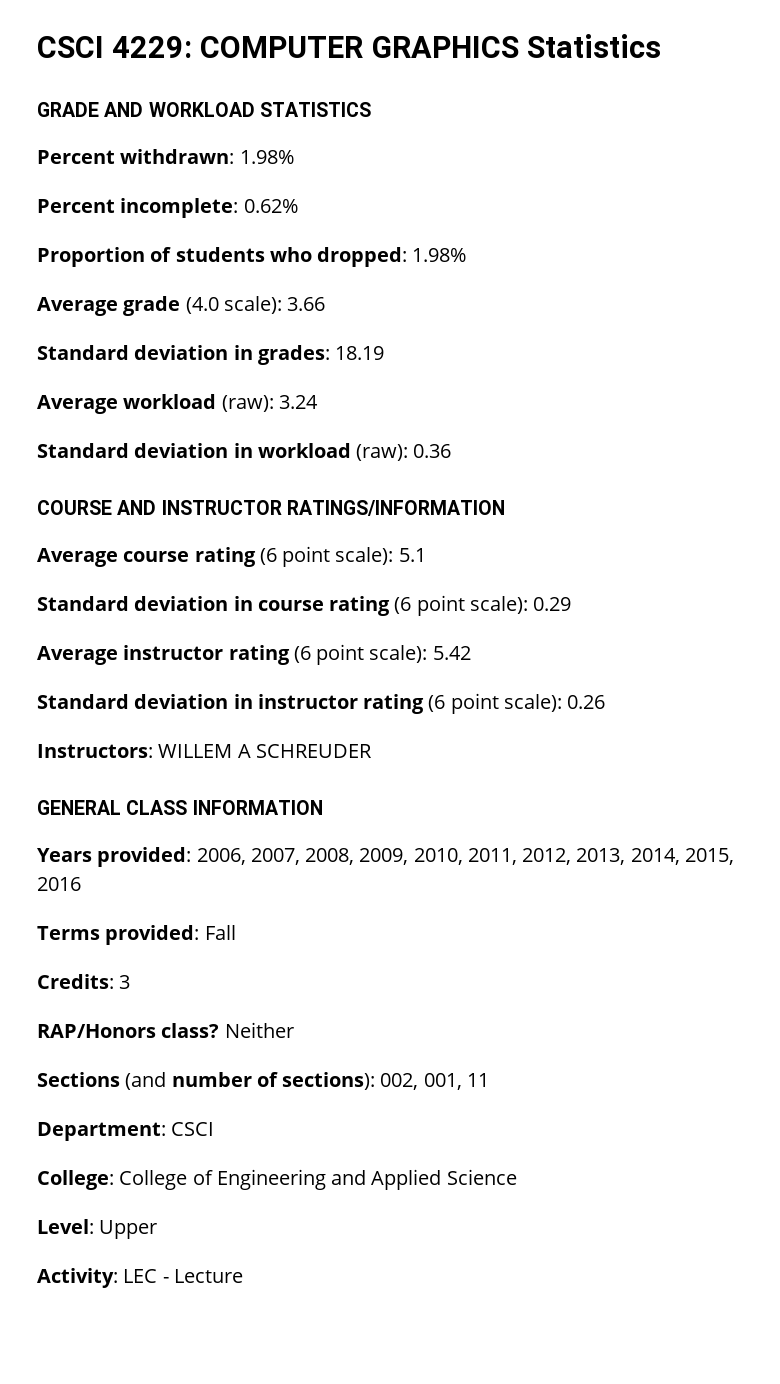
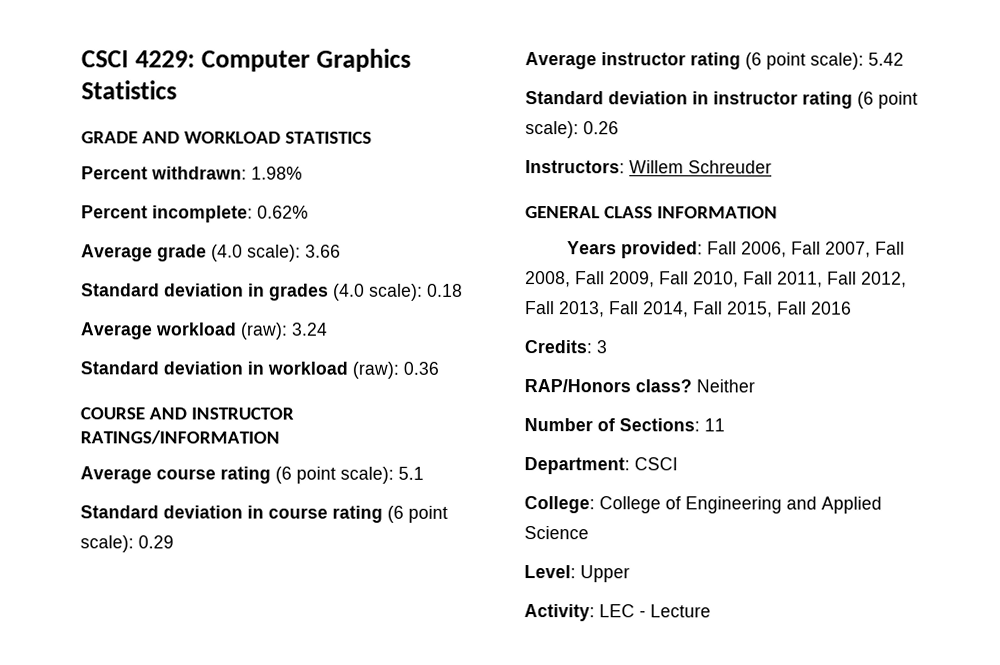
[200,36,519,58] COMPUTER GRAPHICS -> [200,48,411,72] Computer Graphics
[37,247,467,267] // Proportion of students who dropped: 1.98% -> (309, 212) none
[257,345,385,365] grades: 18.19 -> [269,283,463,301] grades (4.0 scale): 0.18
[158,744,372,758] WILLEM A SCHREUDER -> [629,160,772,174] Willem Schreuder
[196,848,734,865] [37,877,81,891] [37,925,236,945] 2006, 2007, 2008, 2009, 2010, 2011, 2012, 2013, 2014, 2015, 2016 // Terms provided: Fall -> [706,241,905,258] [525,271,907,288] [525,301,852,318] Fall 2006, Fall 2007, Fall 2008, Fall 2009, Fall 2010, Fall 2011, Fall 2012, Fall 2013, Fall 2014, Fall 2015, Fall 2016
[37,1072,462,1090] Sections (and number of sections): 002, 001, -> [524,418,700,432] Number of Sections:

